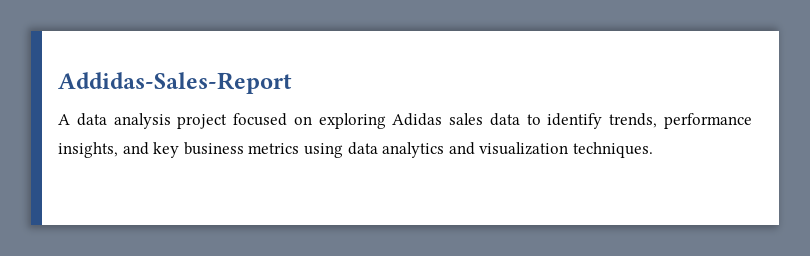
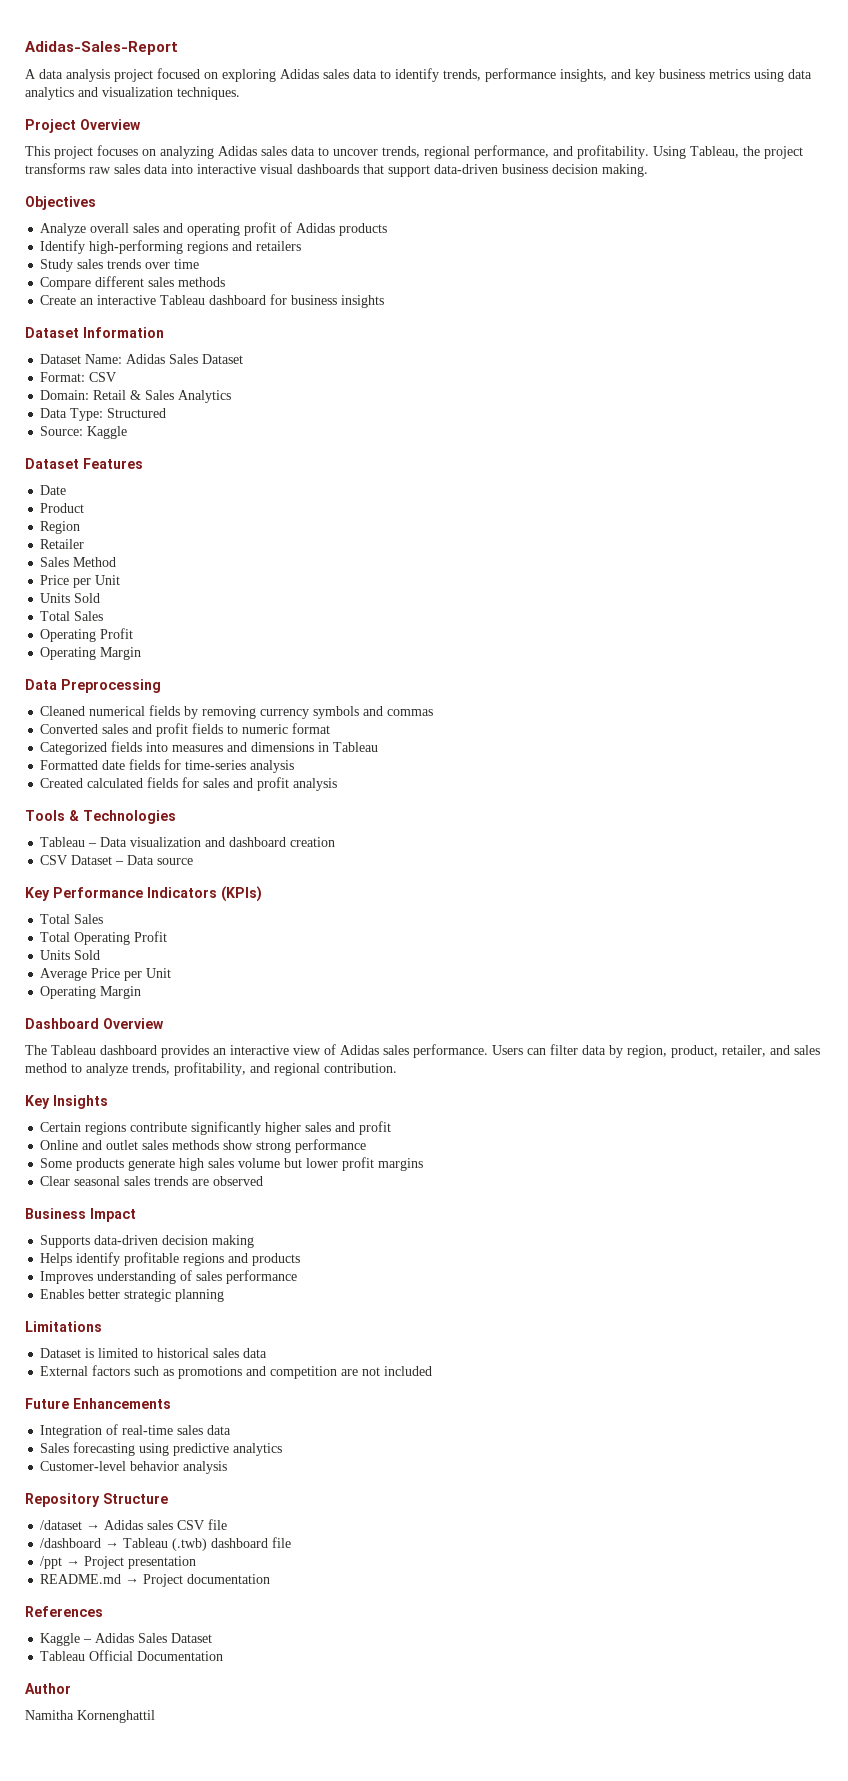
[58,72,292,94] Addidas-Sales-Report -> [25,41,178,55] Adidas-Sales-Report
(653, 150) none -> [25,119,141,133] [25,145,803,159] [25,163,648,177] [25,196,96,210] [40,222,388,236] [40,240,302,254] [40,259,200,272] [40,276,226,290] [40,294,385,308] [25,327,164,338] [40,354,244,364] [40,372,117,382] [40,390,232,403] [40,408,167,421] [40,426,128,439] [25,458,143,469] [40,485,67,495] [40,503,85,513] [40,521,81,534] [40,539,85,549] [40,557,117,567] [40,575,121,588] [40,593,101,603] [40,611,104,621] [40,628,134,642] [40,647,142,660] [25,679,161,693] [40,705,434,719] [40,723,331,737] [40,741,379,755] [40,759,295,773] [40,777,338,791] [25,810,176,824] [40,837,336,847] [40,855,194,865] [25,886,262,902] [40,914,104,924] [40,931,168,945] [40,950,101,960] [40,968,172,981] [40,986,142,999] [25,1018,164,1029] [25,1044,820,1058] [25,1062,397,1076] [25,1095,108,1109] [40,1121,392,1135] [40,1139,367,1153] [40,1157,424,1171] [40,1176,264,1186] [25,1208,136,1222] [40,1235,255,1248] [40,1252,301,1266] [40,1270,298,1284] [40,1289,225,1302] [25,1321,102,1332] [40,1348,268,1358] [40,1365,433,1379] [25,1398,171,1409] [40,1424,232,1438] [40,1442,283,1456] [40,1461,228,1474] [25,1493,168,1507] [40,1519,228,1530] [40,1537,292,1551] [40,1556,197,1569] [40,1574,271,1587] [25,1606,103,1617] [40,1633,213,1646] [40,1650,224,1661] [25,1683,71,1694] [25,1710,155,1723] // Project Overview // This project focuses on analyzing Adidas sales data to uncover trends, regional performance, and profitability. Using Tableau, the project transforms raw sales data into interactive visual dashboards that support data-driven business decision making. // Objectives // Analyze overall sales and operating profit of Adidas products // Identify high-performing regions and retailers // Study sales trends over time // Compare different sales methods // Create an interactive Tableau dashboard for business insights // Dataset Information // Dataset Name: Adidas Sales Dataset // Format: CSV // Domain: Retail & Sales Analytics // Data Type: Structured // Source: Kaggle // Dataset Features // Date // Product // Region // Retailer // Sales Method // Price per Unit // Units Sold // Total Sales // Operating Profit // Operating Margin // Data Preprocessing // Cleaned numerical fields by removing currency symbols and commas // Converted sales and profit fields to numeric format // Categorized fields into measures and dimensions in Tableau // Formatted date fields for time-series analysis // Created calculated fields for sales and profit analysis // Tools & Technologies // Tableau – Data visualization and dashboard creation // CSV Dataset – Data source // Key Performance Indicators (KPIs) // Total Sales // Total Operating Profit // Units Sold // Average Price per Unit // Operating Margin // Dashboard Overview // The Tableau dashboard provides an interactive view of Adidas sales performance. Users can filter data by region, product, retailer, and sales method to analyze trends, profitability, and regional contribution. // Key Insights // Certain regions contribute significantly higher sales and profit // Online and outlet sales methods show strong performance // Some products generate high sales volume but lower profit margins // Clear seasonal sales trends are observed // Business Impact // Supports data-driven decision making // Helps identify profitable regions and products // Improves understanding of sales performance // Enables better strategic planning // Limitations // Dataset is limited to historical sales data // External factors such as promotions and competition are not included // Future Enhancements // Integration of real-time sales data // Sales forecasting using predictive analytics // Customer-level behavior analysis // Repository Structure // /dataset → Adidas sales CSV file // /dashboard → Tableau (.twb) dashboard file // /ppt → Project presentation // README.md → Project documentation // References // Kaggle – Adidas Sales Dataset // Tableau Official Documentation // Author // Namitha Kornenghattil

